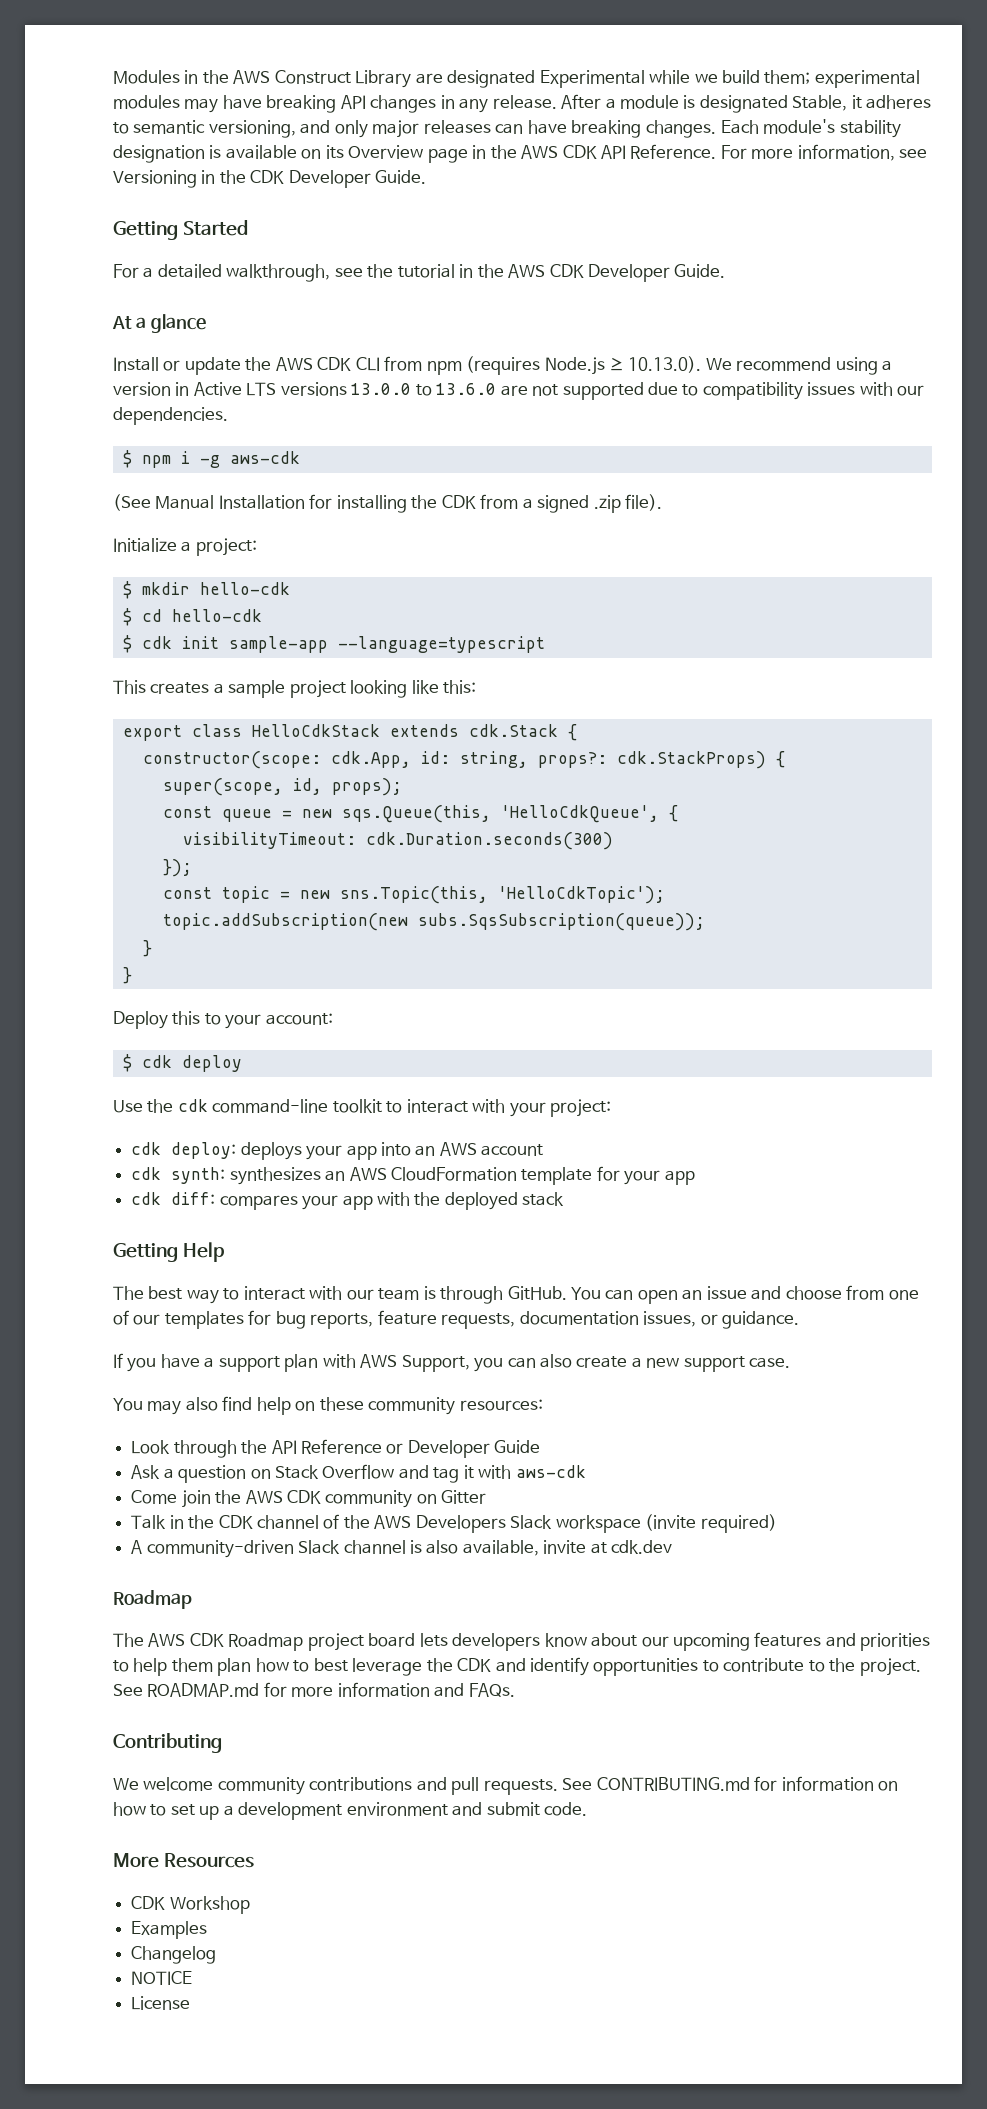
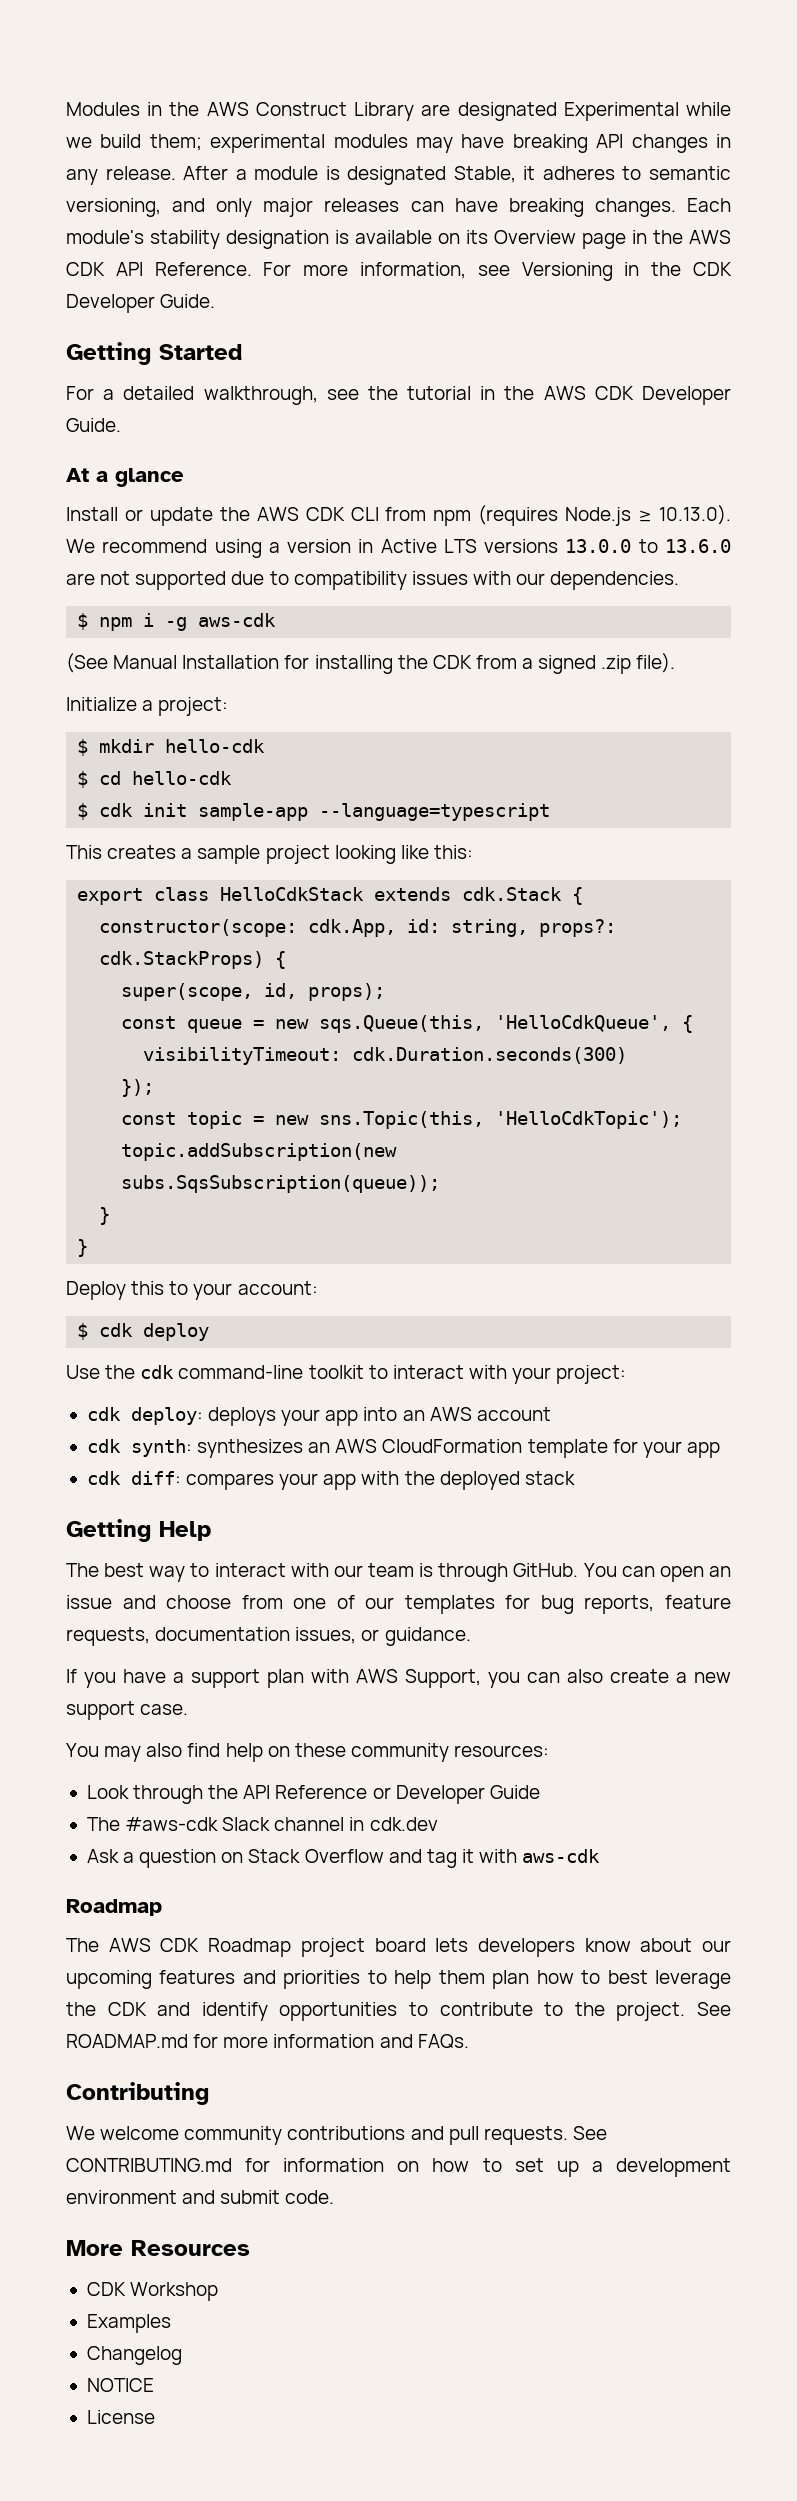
(541, 1447) none -> [86,1817,438,1831] // The #aws-cdk Slack channel in cdk.dev
[131,1490,487,1508] [131,1514,777,1533] [131,1540,673,1558] // Come join the AWS CDK community on Gitter // Talk in the CDK channel of the AWS Developers Slack workspace (invite required) // A community-driven Slack channel is also available, invite at cdk.dev -> (601, 1856) none

